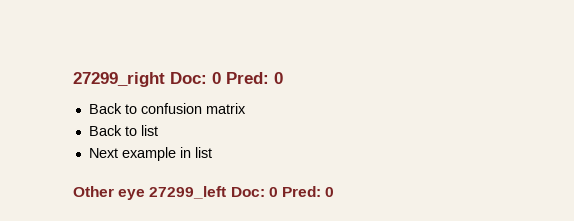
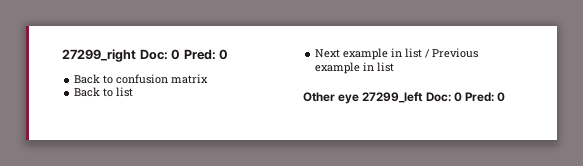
(212, 152) none -> [425,48,479,58] [315,62,395,74] / Previous example in list

